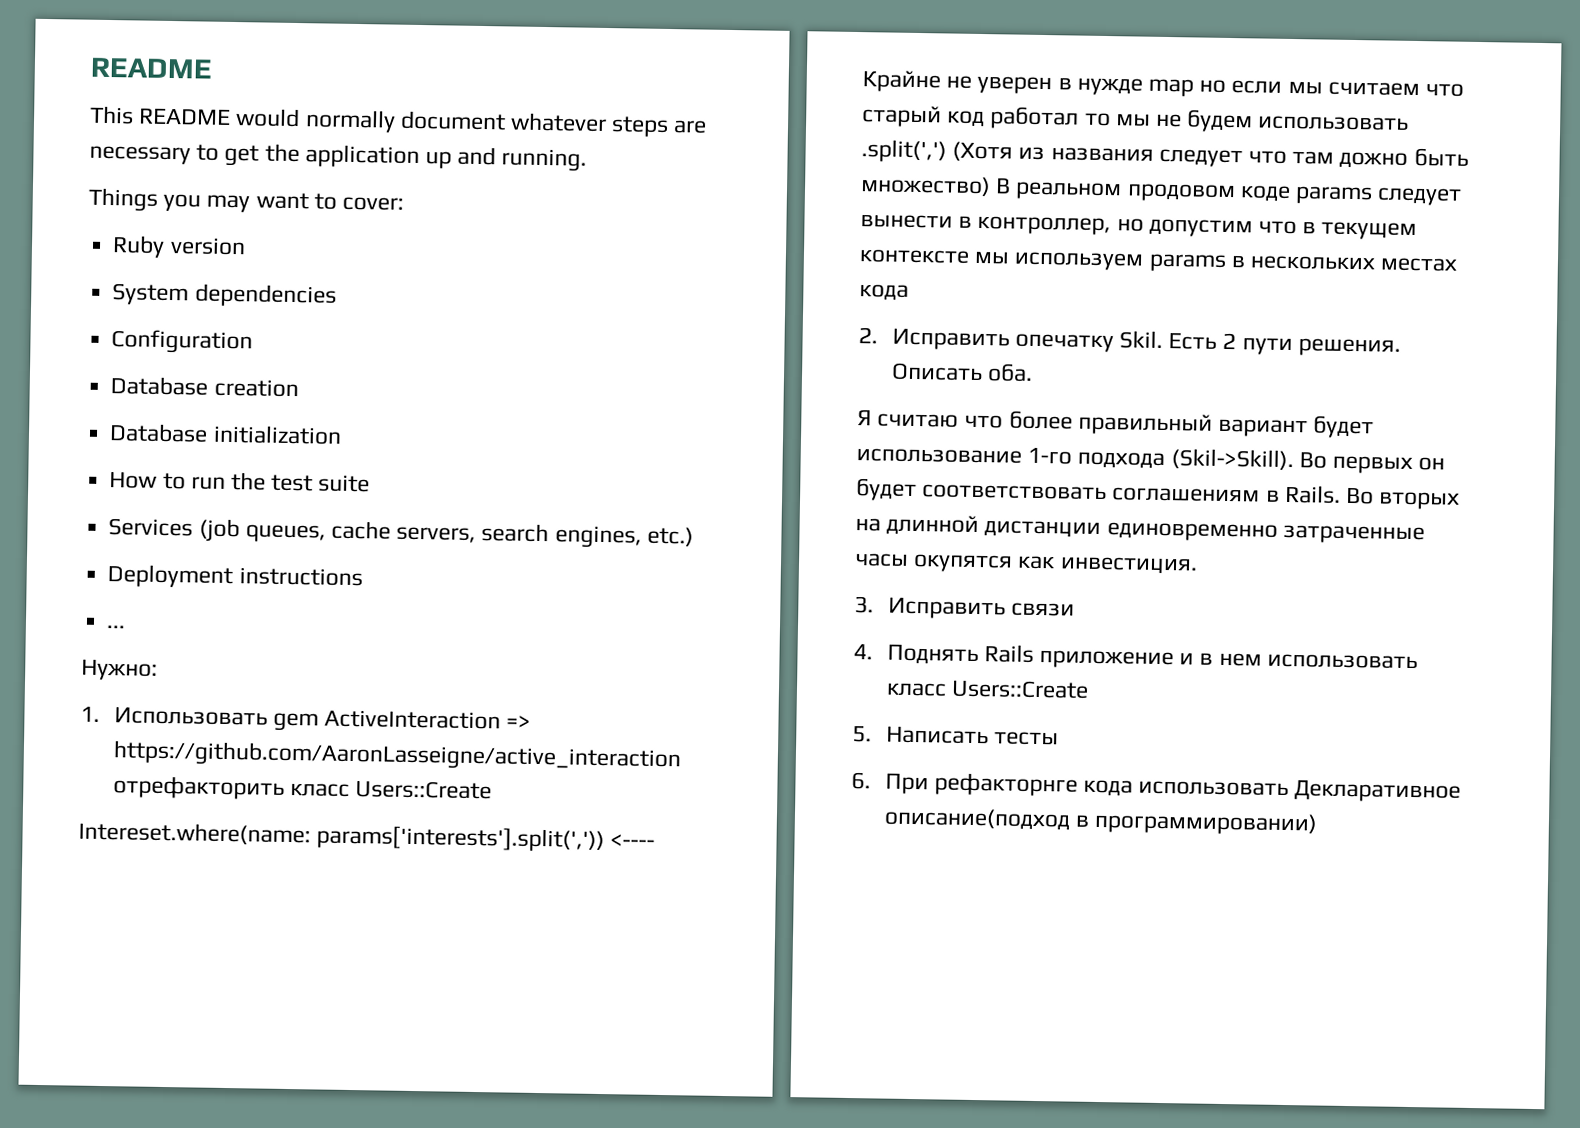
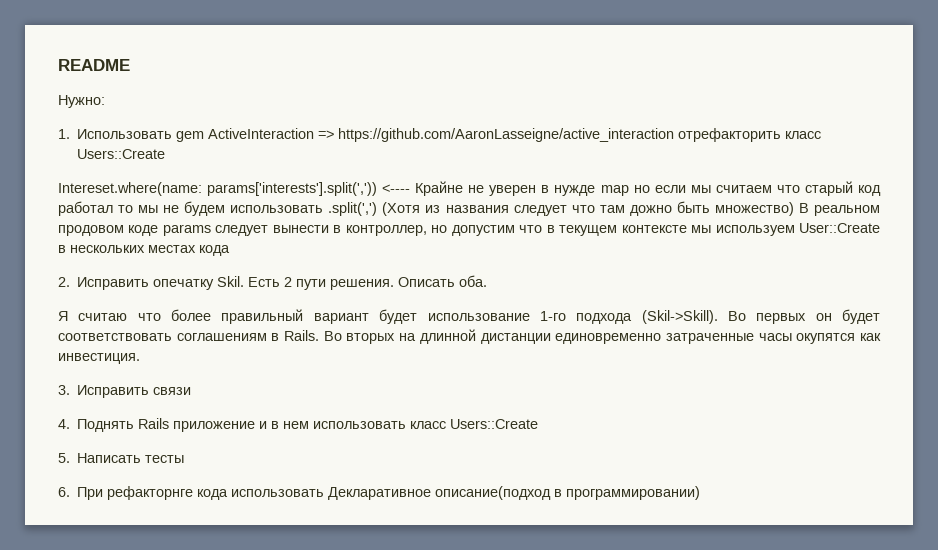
[90,57,213,79] [89,105,708,137] [89,143,588,172] [88,187,405,213] [112,235,246,258] [112,283,337,308] [111,329,254,355] [110,376,299,398] [109,423,342,445] [109,472,371,493] [108,518,694,549] [107,564,363,589] [106,625,126,629] README // This README would normally document whatever steps are necessary to get the application up and running. // Things you may want to cover: // Ruby version // System dependencies // Configuration // Database creation // Database initialization // How to run the test suite // Services (job queues, cache servers, search engines, etc.) // Deployment instructions // ... -> [58,59,130,71] README
[1148,253,1227,272] params -> [799,223,880,233] User::Create

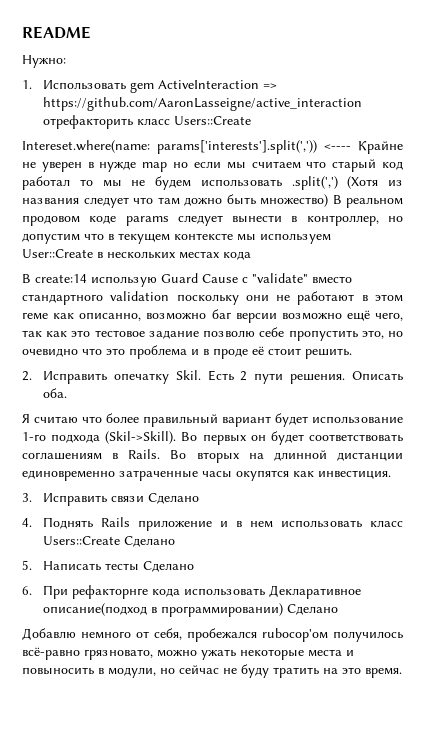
(230, 250) none -> [22,273,352,287] [22,291,403,305] [22,309,403,323] [22,327,404,341] [22,345,352,359] // В create:14 использую Guard Cause с "validate" вместо стандартного validation поскольку они не работают в этом геме как описанно, возможно баг версии возможно ещё чего, так как это тестовое задание позволю себе пропустить это, но очевидно что это проблема и в проде её стоит решить.
(192, 391) none -> [148,493,200,504] Сделано
(539, 424) none -> [124,536,176,547] Сделано
(185, 459) none -> [143,561,195,572] Сделано
(701, 493) none -> [287,604,339,615] [22,628,403,642] [22,647,354,660] [22,664,402,678] Сделано // Добавлю немного от себя, пробежался rubocop'ом получилось всё-равно грязновато, можно ужать некоторые места и повыносить в модули, но сейчас не буду тратить на это время.

